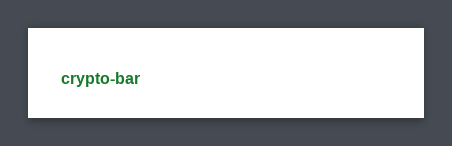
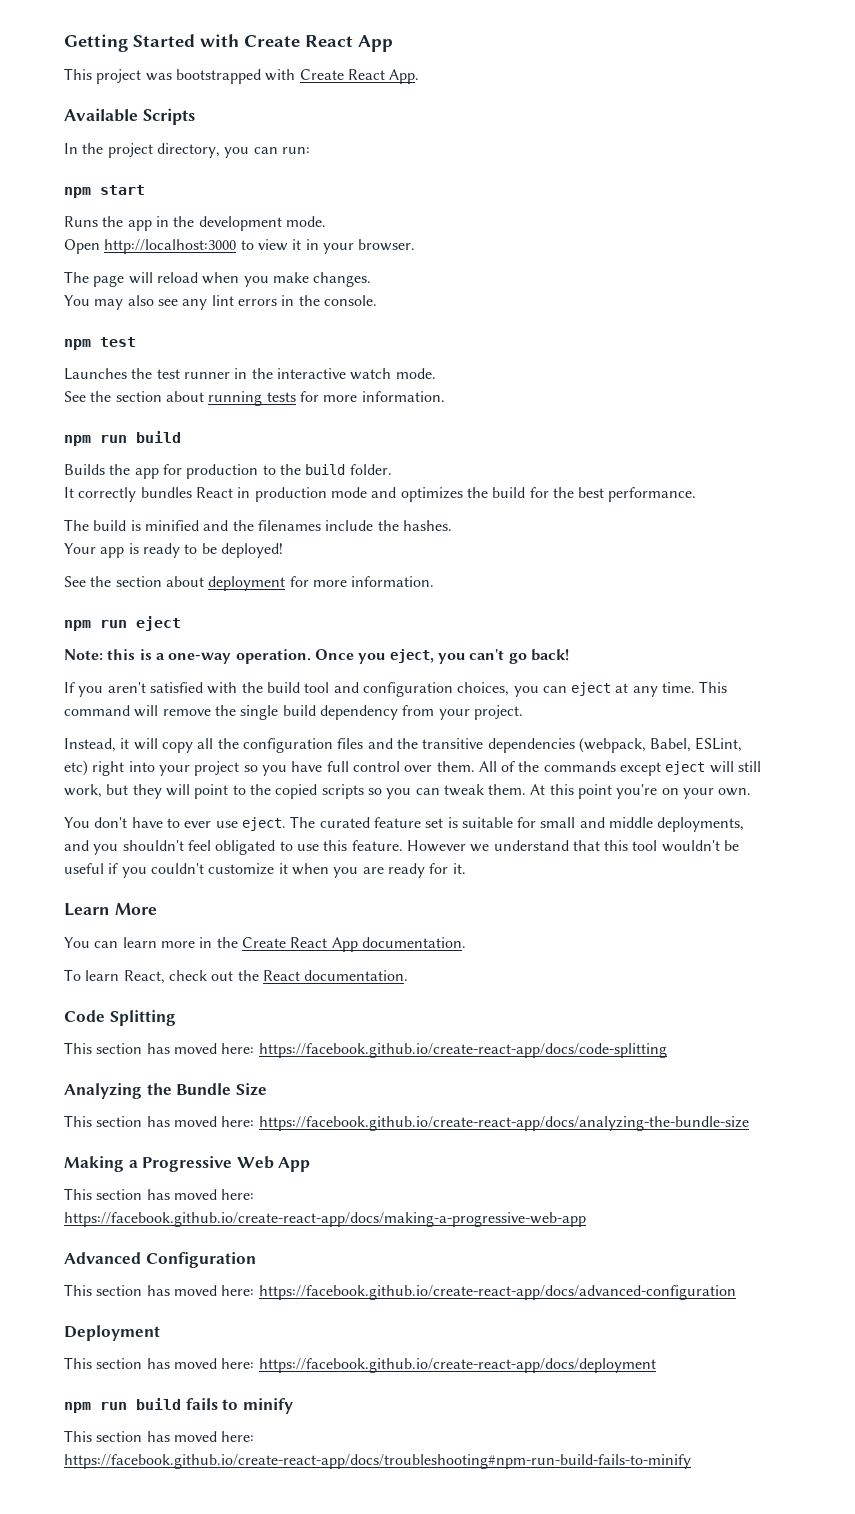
[61,72,140,87] crypto-bar -> [64,34,393,52] [64,68,420,84] [64,108,195,125] [64,143,310,158] [64,185,145,198] [64,216,326,231] [64,239,416,254] [64,271,372,287] [64,295,377,310] [64,337,136,350] [64,368,436,380] [64,391,445,406] [64,431,181,446] [64,464,392,479] [64,487,697,502] [64,519,452,531] [64,543,283,558] [64,576,435,591] [64,616,181,631] [64,649,569,664] [64,681,728,697] [64,705,523,720] [64,737,743,753] [64,760,762,776] [64,784,752,799] [64,816,745,832] [64,840,740,855] [64,863,466,878] [64,903,157,916] [64,937,466,952] [64,969,409,984] [64,1010,176,1026] [64,1042,667,1058] [64,1083,267,1099] [64,1115,749,1131] [64,1156,311,1172] [64,1188,255,1200] [64,1212,586,1227] [64,1252,256,1268] [64,1284,736,1300] [64,1325,160,1341] [64,1357,656,1373] [64,1398,293,1414] [64,1430,255,1442] [64,1454,691,1469] Getting Started with Create React App // This project was bootstrapped with Create React App. // Available Scripts // In the project directory, you can run: // npm start // Runs the app in the development mode. // Open http://localhost:3000 to view it in your browser. // The page will reload when you make changes. // You may also see any lint errors in the console. // npm test // Launches the test runner in the interactive watch mode. // See the section about running tests for more information. // npm run build // Builds the app for production to the build folder. // It correctly bundles React in production mode and optimizes the build for the best performance. // The build is minified and the filenames include the hashes. // Your app is ready to be deployed! // See the section about deployment for more information. // npm run eject // Note: this is a one-way operation. Once you eject, you can't go back! // If you aren't satisfied with the build tool and configuration choices, you can eject at any time. This command will remove the single build dependency from your project. // Instead, it will copy all the configuration files and the transitive dependencies (webpack, Babel, ESLint, etc) right into your project so you have full control over them. All of the commands except eject will still work, but they will point to the copied scripts so you can tweak them. At this point you're on your own. // You don't have to ever use eject. The curated feature set is suitable for small and middle deployments, and you shouldn't feel obligated to use this feature. However we understand that this tool wouldn't be useful if you couldn't customize it when you are ready for it. // Learn More // You can learn more in the Create React App documentation. // To learn React, check out the React documentation. // Code Splitting // This section has moved here: https://facebook.github.io/create-react-app/docs/code-splitting // Analyzing the Bundle Size // This section has moved here: https://facebook.github.io/create-react-app/docs/analyzing-the-bundle-size // Making a Progressive Web App // This section has moved here: https://facebook.github.io/create-react-app/docs/making-a-progressive-web-app // Advanced Configuration // This section has moved here: https://facebook.github.io/create-react-app/docs/advanced-configuration // Deployment // This section has moved here: https://facebook.github.io/create-react-app/docs/deployment // npm run build fails to minify // This section has moved here: https://facebook.github.io/create-react-app/docs/troubleshooting#npm-run-build-fails-to-minify

